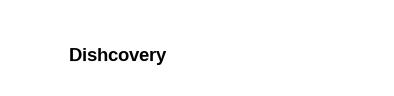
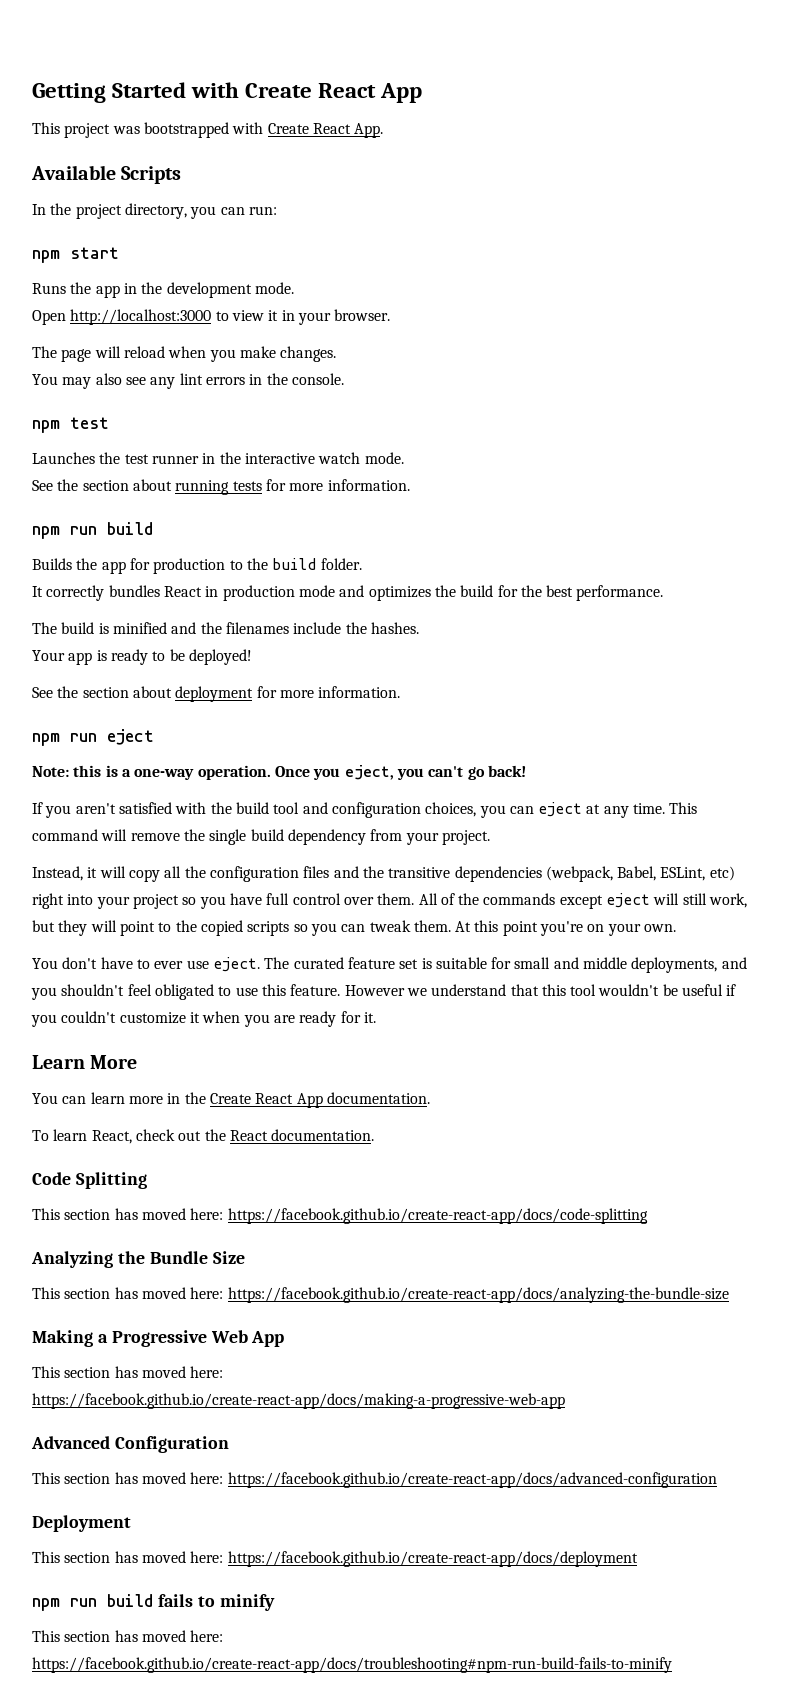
[69,48,168,66] Dishcovery -> [32,82,423,103] [32,122,384,138] [31,165,182,184] [32,203,277,219] [32,247,119,263] [32,282,294,298] [32,309,391,325] [32,346,337,362] [32,373,344,389] [32,417,109,433] [32,452,404,464] [32,479,410,495] [32,522,153,539] [32,558,362,574] [32,585,664,601] [32,622,419,634] [32,649,252,665] [32,686,401,702] [32,729,154,746] [32,765,526,780] [32,802,698,818] [32,829,490,845] [32,866,735,882] [32,893,748,909] [32,920,677,936] [32,957,747,973] [31,984,737,1000] [31,1011,376,1027] [32,1055,138,1069] [32,1092,430,1108] [32,1129,375,1144] [32,1172,147,1189] [32,1208,648,1224] [31,1251,245,1268] [32,1287,729,1303] [32,1330,285,1347] [32,1366,224,1378] [32,1393,565,1409] [31,1436,229,1453] [32,1472,717,1488] [32,1515,131,1532] [32,1551,638,1567] [32,1594,275,1611] [32,1630,224,1642] [32,1657,672,1673] Getting Started with Create React App // This project was bootstrapped with Create React App. // Available Scripts // In the project directory, you can run: // npm start // Runs the app in the development mode. // Open http://localhost:3000 to view it in your browser. // The page will reload when you make changes. // You may also see any lint errors in the console. // npm test // Launches the test runner in the interactive watch mode. // See the section about running tests for more information. // npm run build // Builds the app for production to the build folder. // It correctly bundles React in production mode and optimizes the build for the best performance. // The build is minified and the filenames include the hashes. // Your app is ready to be deployed! // See the section about deployment for more information. // npm run eject // Note: this is a one-way operation. Once you eject, you can't go back! // If you aren't satisfied with the build tool and configuration choices, you can eject at any time. This command will remove the single build dependency from your project. // Instead, it will copy all the configuration files and the transitive dependencies (webpack, Babel, ESLint, etc) right into your project so you have full control over them. All of the commands except eject will still work, but they will point to the copied scripts so you can tweak them. At this point you're on your own. // You don't have to ever use eject. The curated feature set is suitable for small and middle deployments, and you shouldn't feel obligated to use this feature. However we understand that this tool wouldn't be useful if you couldn't customize it when you are ready for it. // Learn More // You can learn more in the Create React App documentation. // To learn React, check out the React documentation. // Code Splitting // This section has moved here: https://facebook.github.io/create-react-app/docs/code-splitting // Analyzing the Bundle Size // This section has moved here: https://facebook.github.io/create-react-app/docs/analyzing-the-bundle-size // Making a Progressive Web App // This section has moved here: https://facebook.github.io/create-react-app/docs/making-a-progressive-web-app // Advanced Configuration // This section has moved here: https://facebook.github.io/create-react-app/docs/advanced-configuration // Deployment // This section has moved here: https://facebook.github.io/create-react-app/docs/deployment // npm run build fails to minify // This section has moved here: https://facebook.github.io/create-react-app/docs/troubleshooting#npm-run-build-fails-to-minify

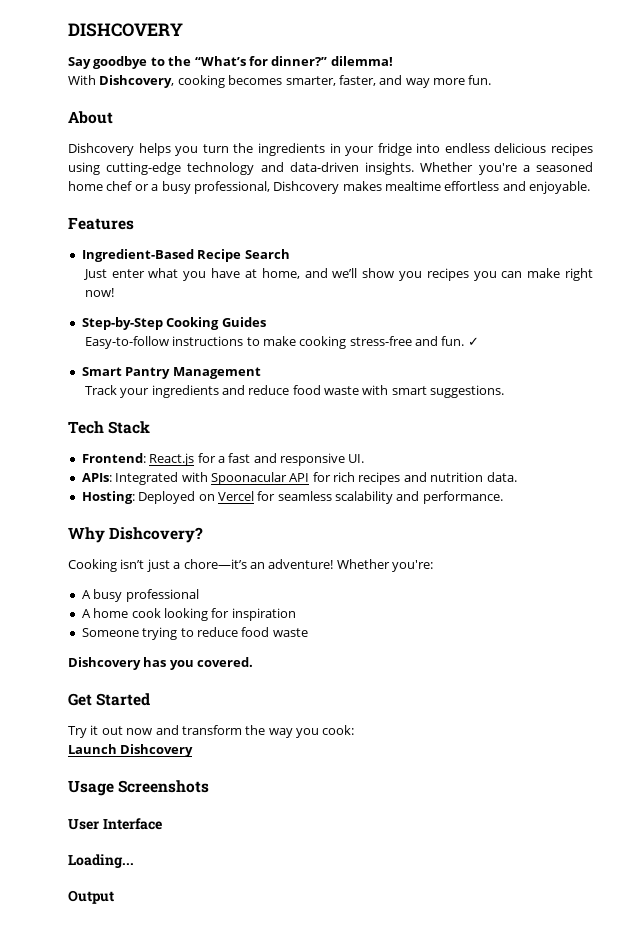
[32,82,423,103] [32,122,384,138] [31,165,182,184] [32,203,277,219] [32,247,119,263] [32,282,294,298] [32,309,391,325] [32,346,337,362] [32,373,344,389] [32,417,109,433] [32,452,404,464] [32,479,410,495] [32,522,153,539] [32,558,362,574] [32,585,664,601] [32,622,419,634] [32,649,252,665] [32,686,401,702] [32,729,154,746] [32,765,526,780] [32,802,698,818] [32,829,490,845] [32,866,735,882] [32,893,748,909] [32,920,677,936] [32,957,747,973] [31,984,737,1000] [31,1011,376,1027] [32,1055,138,1069] [32,1092,430,1108] [32,1129,375,1144] [32,1172,147,1189] [32,1208,648,1224] [31,1251,245,1268] [32,1287,729,1303] [32,1330,285,1347] [32,1366,224,1378] [32,1393,565,1409] [31,1436,229,1453] [32,1472,717,1488] [32,1515,131,1532] [32,1551,638,1567] [32,1594,275,1611] [32,1630,224,1642] [32,1657,672,1673] Getting Started with Create React App // This project was bootstrapped with Create React App. // Available Scripts // In the project directory, you can run: // npm start // Runs the app in the development mode. // Open http://localhost:3000 to view it in your browser. // The page will reload when you make changes. // You may also see any lint errors in the console. // npm test // Launches the test runner in the interactive watch mode. // See the section about running tests for more information. // npm run build // Builds the app for production to the build folder. // It correctly bundles React in production mode and optimizes the build for the best performance. // The build is minified and the filenames include the hashes. // Your app is ready to be deployed! // See the section about deployment for more information. // npm run eject // Note: this is a one-way operation. Once you eject, you can't go back! // If you aren't satisfied with the build tool and configuration choices, you can eject at any time. This command will remove the single build dependency from your project. // Instead, it will copy all the configuration files and the transitive dependencies (webpack, Babel, ESLint, etc) right into your project so you have full control over them. All of the commands except eject will still work, but they will point to the copied scripts so you can tweak them. At this point you're on your own. // You don't have to ever use eject. The curated feature set is suitable for small and middle deployments, and you shouldn't feel obligated to use this feature. However we understand that this tool wouldn't be useful if you couldn't customize it when you are ready for it. // Learn More // You can learn more in the Create React App documentation. // To learn React, check out the React documentation. // Code Splitting // This section has moved here: https://facebook.github.io/create-react-app/docs/code-splitting // Analyzing the Bundle Size // This section has moved here: https://facebook.github.io/create-react-app/docs/analyzing-the-bundle-size // Making a Progressive Web App // This section has moved here: https://facebook.github.io/create-react-app/docs/making-a-progressive-web-app // Advanced Configuration // This section has moved here: https://facebook.github.io/create-react-app/docs/advanced-configuration // Deployment // This section has moved here: https://facebook.github.io/create-react-app/docs/deployment // npm run build fails to minify // This section has moved here: https://facebook.github.io/create-react-app/docs/troubleshooting#npm-run-build-fails-to-minify -> [68,23,183,37] [68,56,393,69] [68,75,492,88] [68,111,113,124] [68,143,593,156] [68,162,593,175] [68,181,591,194] [68,217,134,230] [81,249,290,262] [82,268,594,281] [84,288,114,297] [81,317,266,330] [84,336,479,349] [81,367,261,379] [84,385,505,398] [68,421,151,434] [81,453,365,466] [81,472,517,485] [81,491,503,504] [68,527,204,543] [68,559,433,572] [81,589,199,602] [81,608,296,621] [81,627,308,640] [68,657,254,670] [68,693,151,706] [68,725,355,738] [68,744,194,757] [68,780,210,796] [68,818,162,830] [68,854,134,868] [68,890,114,904] DISHCOVERY // Say goodbye to the “What’s for dinner?” dilemma! // With Dishcovery, cooking becomes smarter, faster, and way more fun. // About // Dishcovery helps you turn the ingredients in your fridge into endless delicious recipes using cutting-edge technology and data-driven insights. Whether you're a seasoned home chef or a busy professional, Dishcovery makes mealtime effortless and enjoyable. // Features // Ingredient-Based Recipe Search // Just enter what you have at home, and we’ll show you recipes you can make right now! // Step-by-Step Cooking Guides // Easy-to-follow instructions to make cooking stress-free and fun. ✓ // Smart Pantry Management // Track your ingredients and reduce food waste with smart suggestions. // Tech Stack // Frontend: React.js for a fast and responsive UI. // APIs: Integrated with Spoonacular API for rich recipes and nutrition data. // Hosting: Deployed on Vercel for seamless scalability and performance. // Why Dishcovery? // Cooking isn’t just a chore—it’s an adventure! Whether you're: // A busy professional // A home cook looking for inspiration // Someone trying to reduce food waste // Dishcovery has you covered. // Get Started // Try it out now and transform the way you cook: // Launch Dishcovery // Usage Screenshots // User Interface // Loading... // Output

